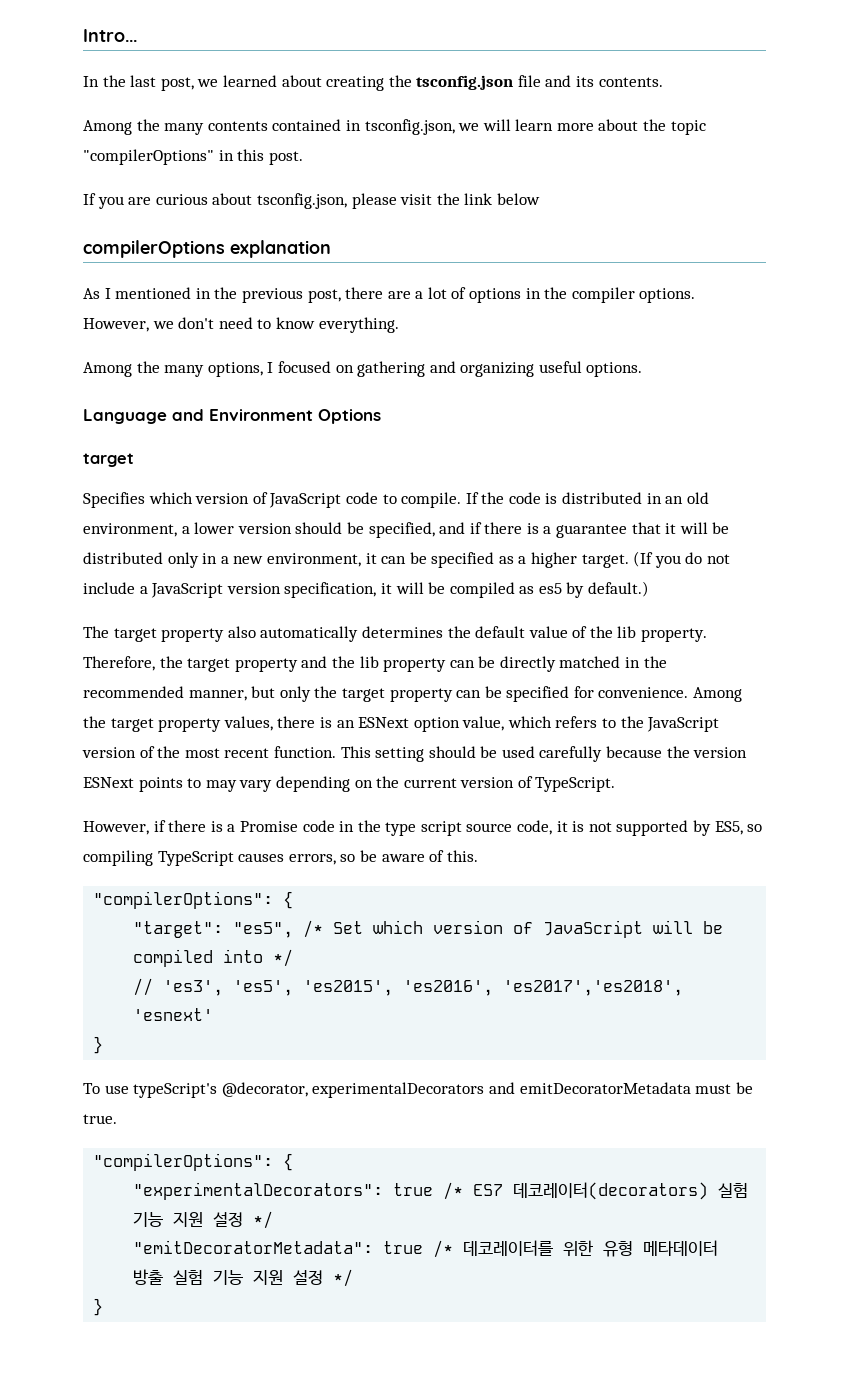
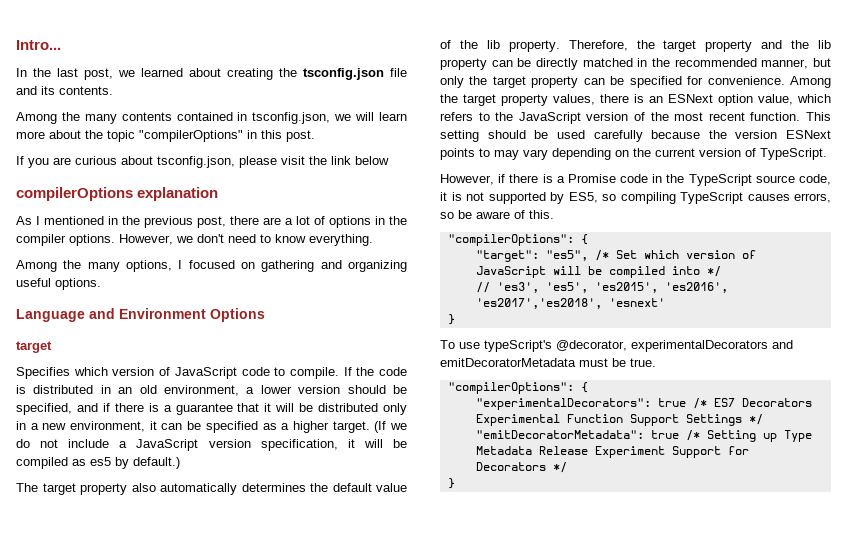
[654,555,681,568] you -> [389,423,407,430] we
[385,821,462,836] type script -> [688,174,752,186] TypeScript
[513,1182,749,1200] [133,1212,244,1227] 데코레이터(decorators) 실험 기능 지원 설정 -> [741,398,812,407] [475,414,742,426] Decorators Experimental Function Support Settings
[463,1240,719,1257] [133,1269,324,1285] 데코레이터를 위한 유형 메타데이터 방출 실험 기능 지원 설정 -> [706,430,812,442] [475,446,749,458] [475,462,546,471] Setting up Type Metadata Release Experiment Support for Decorators

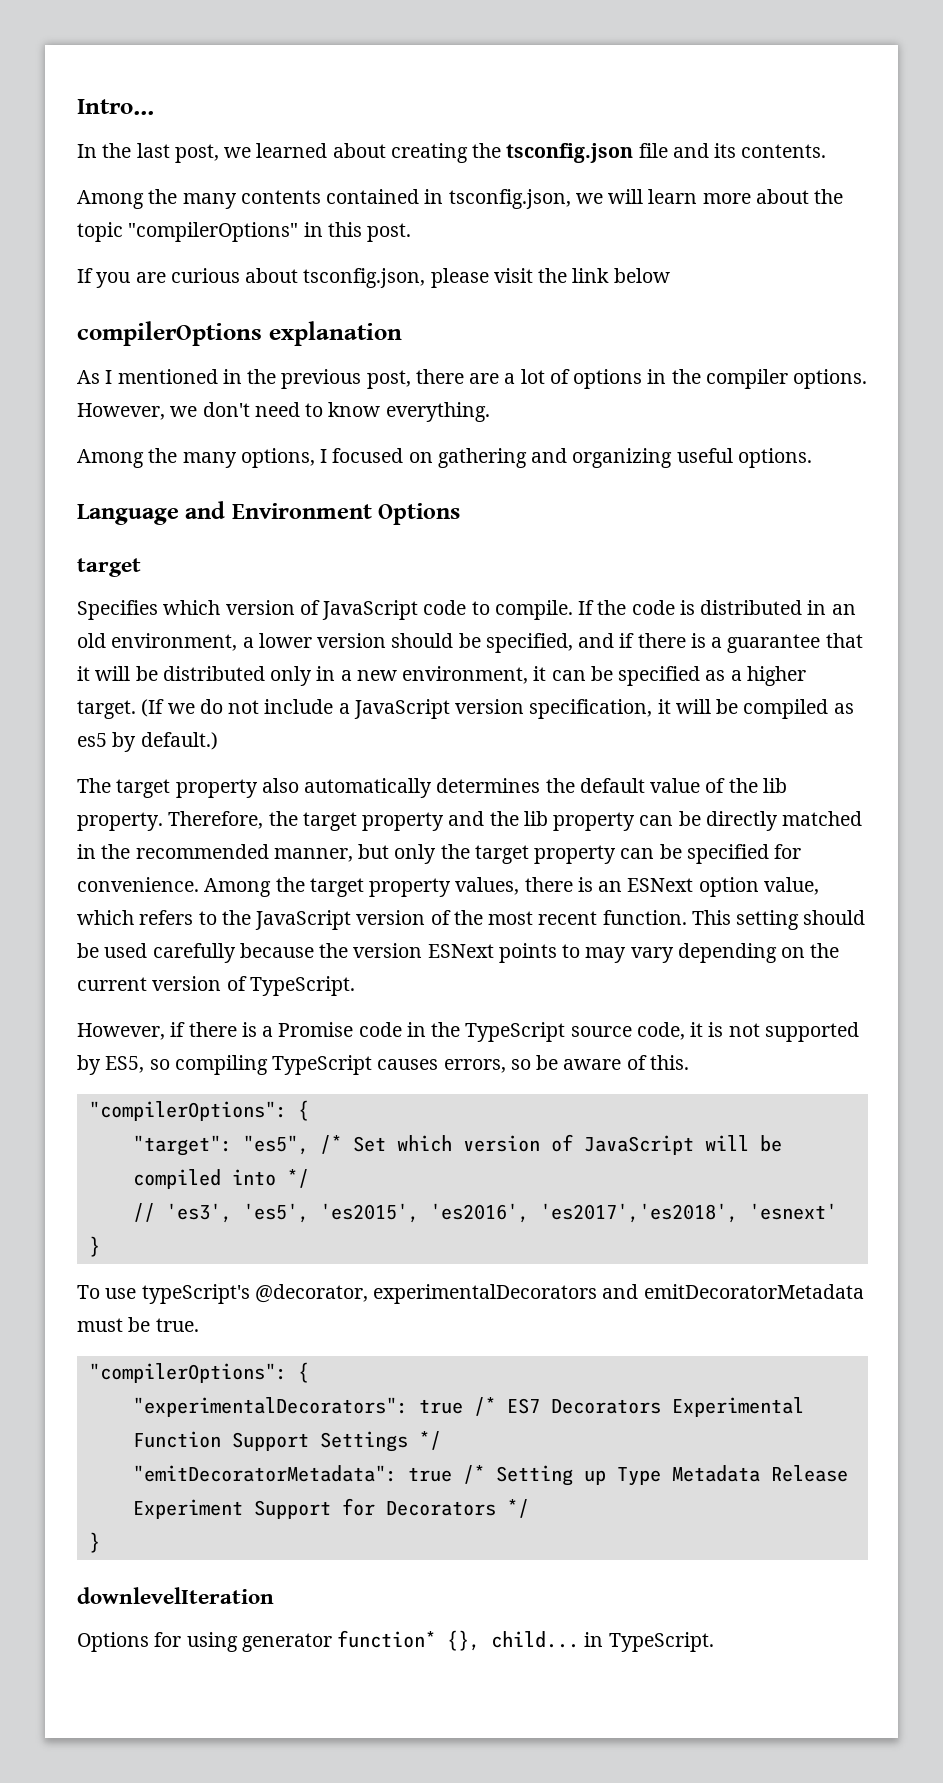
(455, 483) none -> [77,1587,274,1604] [77,1630,714,1652] // downlevelIteration // Options for using generator function* {}, child... in TypeScript.

